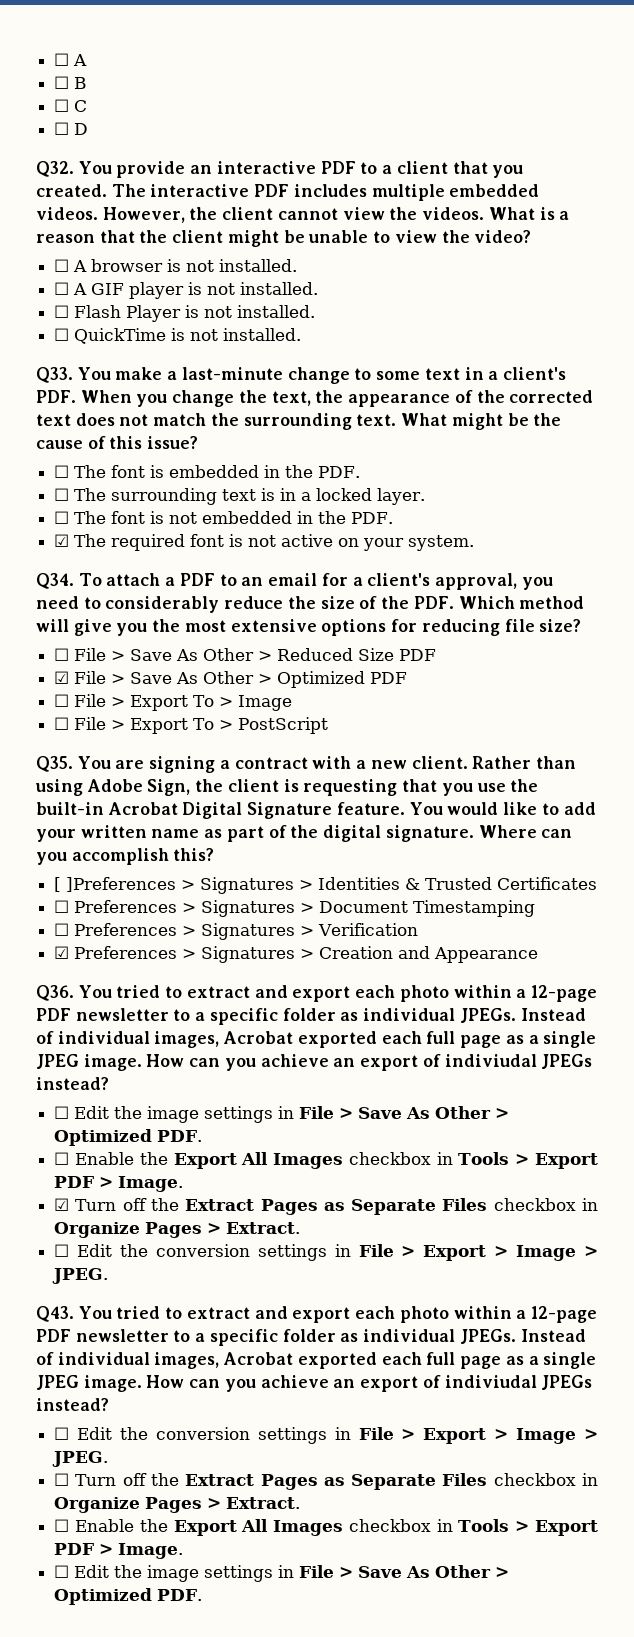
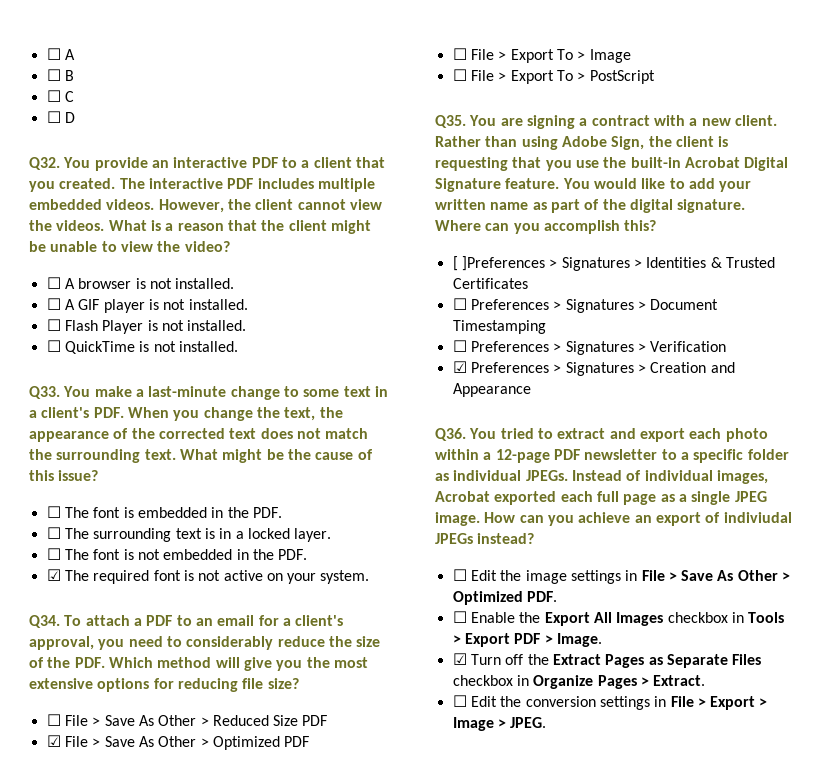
[36,1306,597,1323] [36,1329,586,1346] [36,1352,597,1369] [36,1375,593,1392] [36,1398,109,1411] [54,1427,598,1444] [52,1451,109,1467] [54,1473,599,1490] [54,1497,301,1513] [54,1519,598,1536] [54,1543,184,1559] [54,1565,510,1582] [54,1588,203,1605] // Q43. You tried to extract and export each photo within a 12-page PDF newsletter to a specific folder as individual JPEGs. Instead of individual images, Acrobat exported each full page as a single JPEG image. How can you achieve an export of indiviudal JPEGs instead? // ☐ Edit the conversion settings in File > Export > Image > JPEG. // ☐ Turn off the Extract Pages as Separate Files checkbox in Organize Pages > Extract. // ☐ Enable the Export All Images checkbox in Tools > Export PDF > Image. // ☐ Edit the image settings in File > Save As Other > Optimized PDF. -> (547, 722) none

